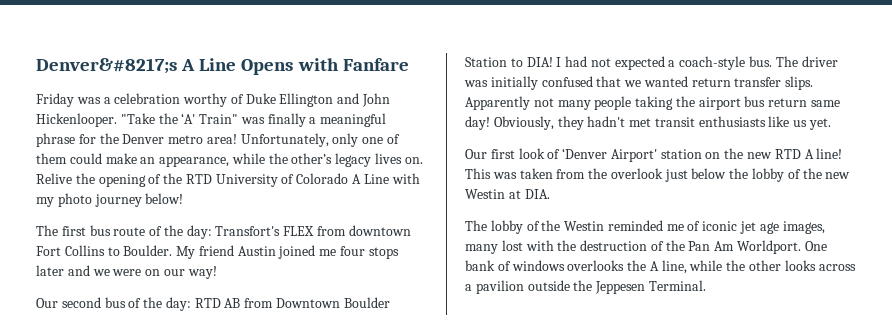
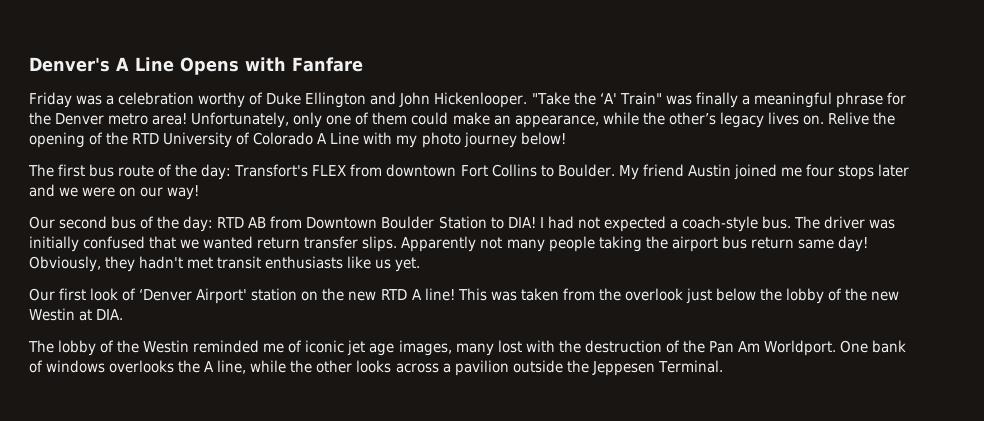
[36,58,177,74] Denver&#8217;s -> [29,57,110,72] Denver's

